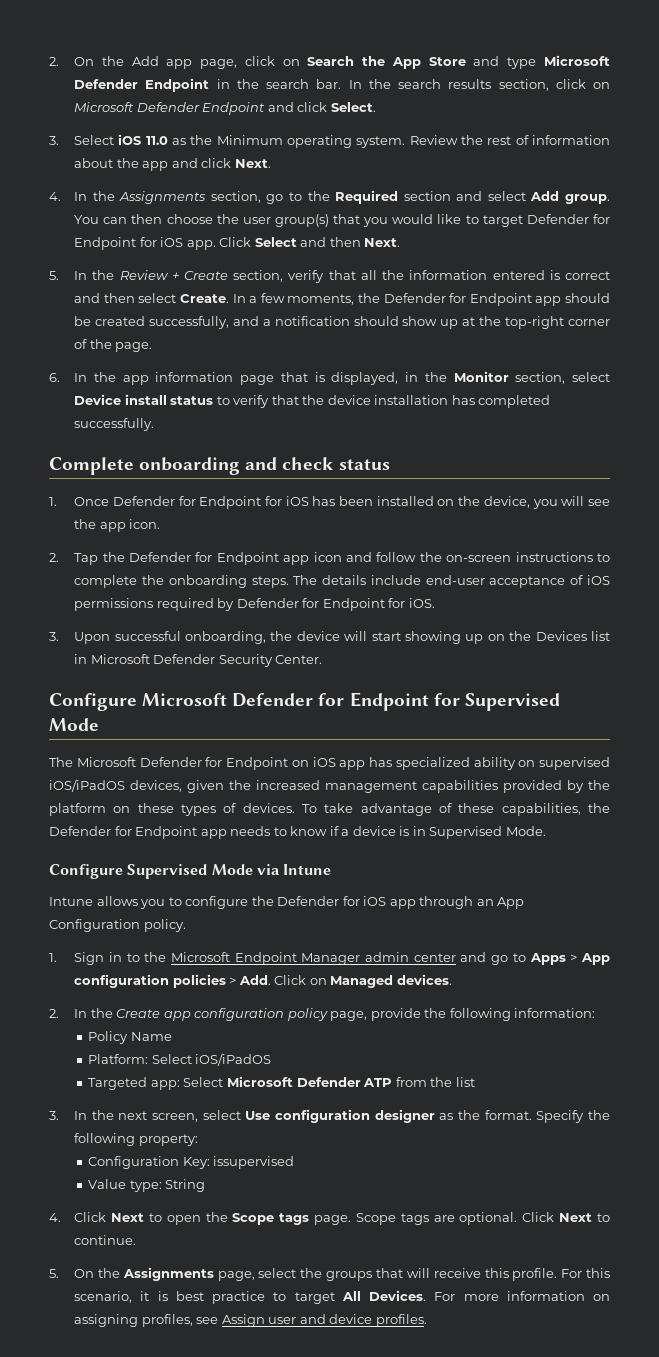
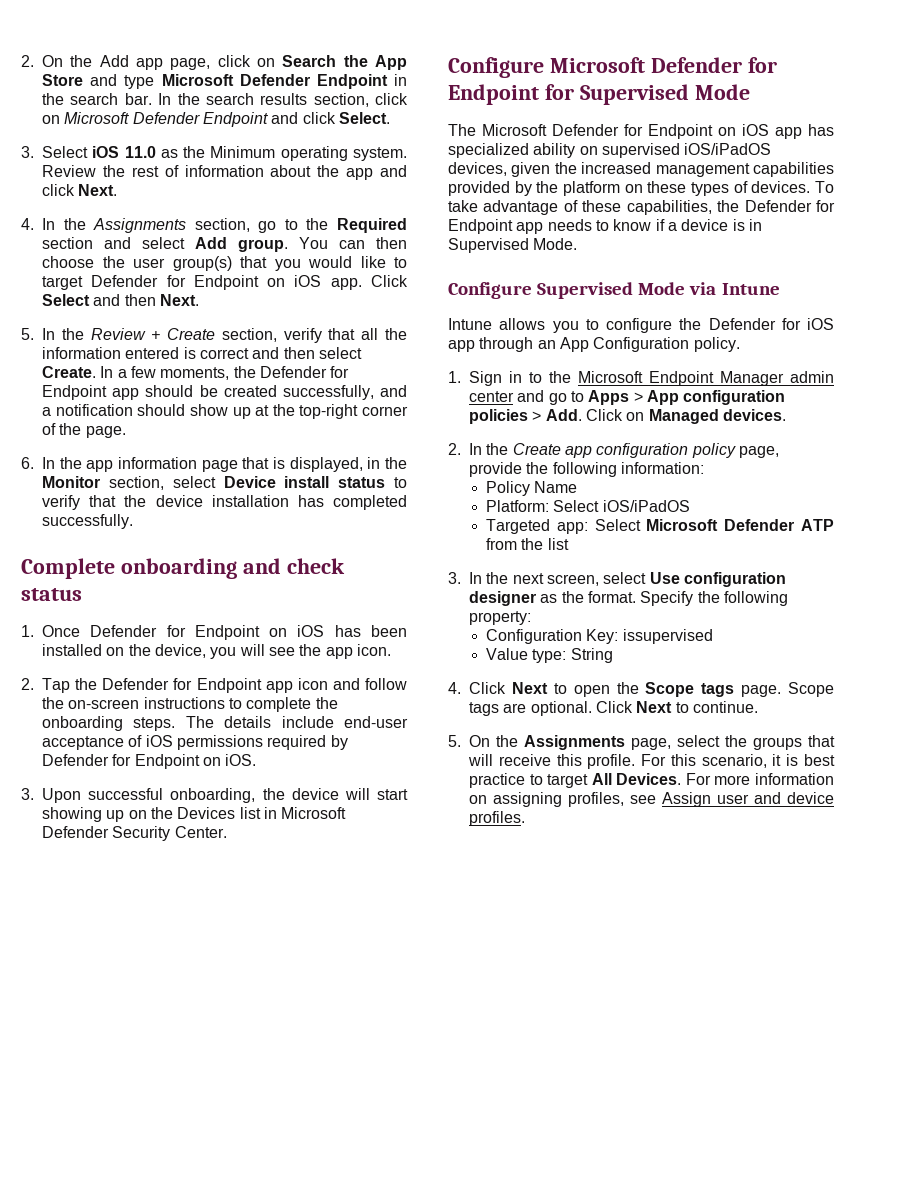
[139,237,157,247] for -> [267,278,286,287] on
[264,496,282,506] for -> [269,628,288,637] on
[388,598,406,608] for -> [202,757,221,766] on

